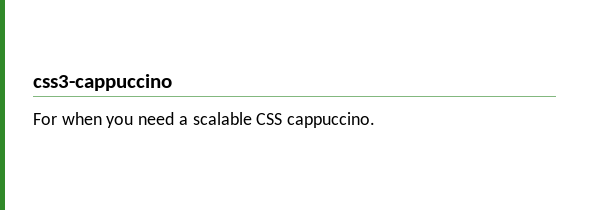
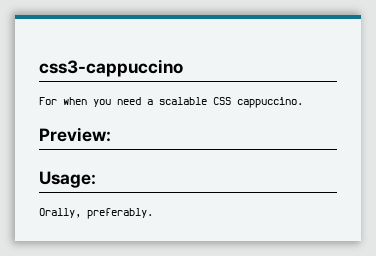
(376, 120) none -> [39,127,111,142] [39,171,96,188] [39,208,153,219] // Preview: // Usage: // Orally, preferably.

